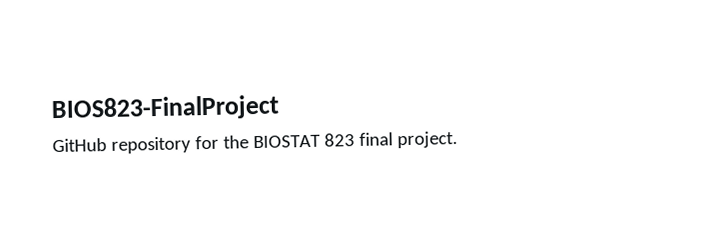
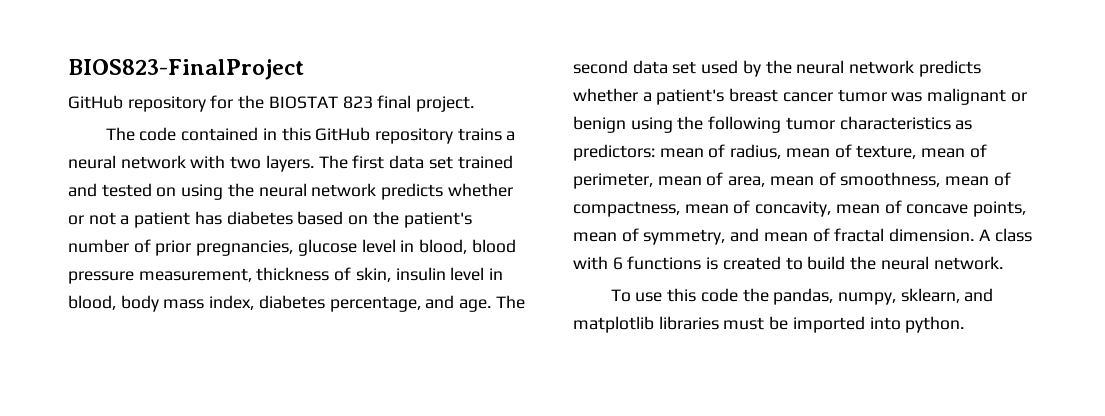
(458, 139) none -> [105,127,516,144] [68,155,513,172] [68,183,513,200] [68,211,472,228] [68,239,516,256] [68,267,504,284] [68,295,525,312] [573,60,981,77] [573,88,1027,105] [573,116,973,133] [573,144,987,161] [573,172,1011,189] [573,200,1027,217] [573,228,1032,245] [573,256,1003,270] [610,288,994,305] [573,316,965,333] // The code contained in this GitHub repository trains a neural network with two layers. The first data set trained and tested on using the neural network predicts whether or not a patient has diabetes based on the patient's number of prior pregnancies, glucose level in blood, blood pressure measurement, thickness of skin, insulin level in blood, body mass index, diabetes percentage, and age. The second data set used by the neural network predicts whether a patient's breast cancer tumor was malignant or benign using the following tumor characteristics as predictors: mean of radius, mean of texture, mean of perimeter, mean of area, mean of smoothness, mean of compactness, mean of concavity, mean of concave points, mean of symmetry, and mean of fractal dimension. A class with 6 functions is created to build the neural network. // To use this code the pandas, numpy, sklearn, and matplotlib libraries must be imported into python.

